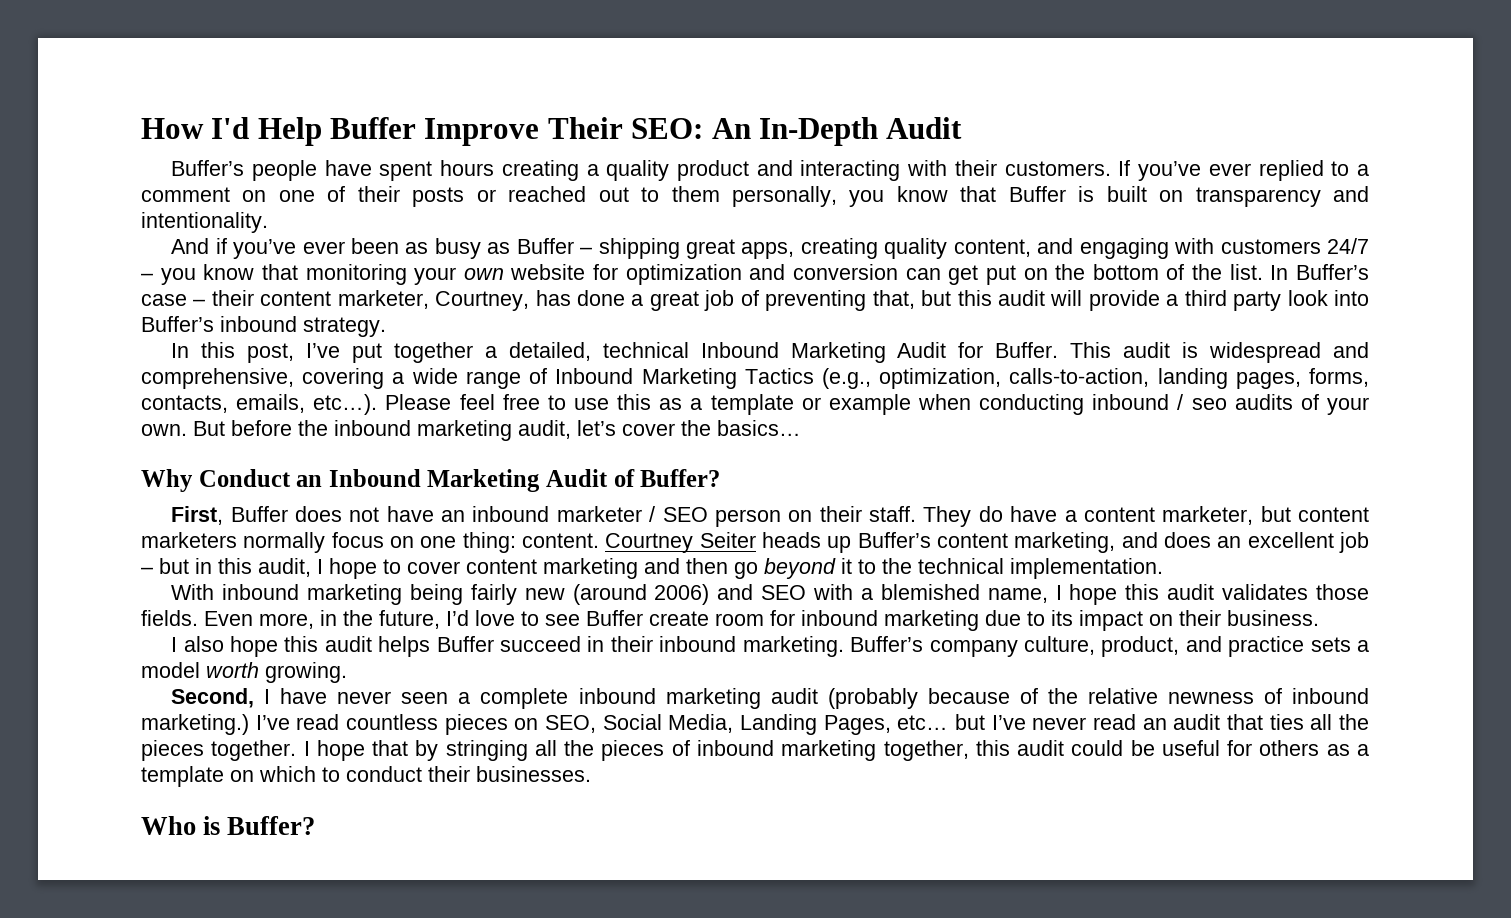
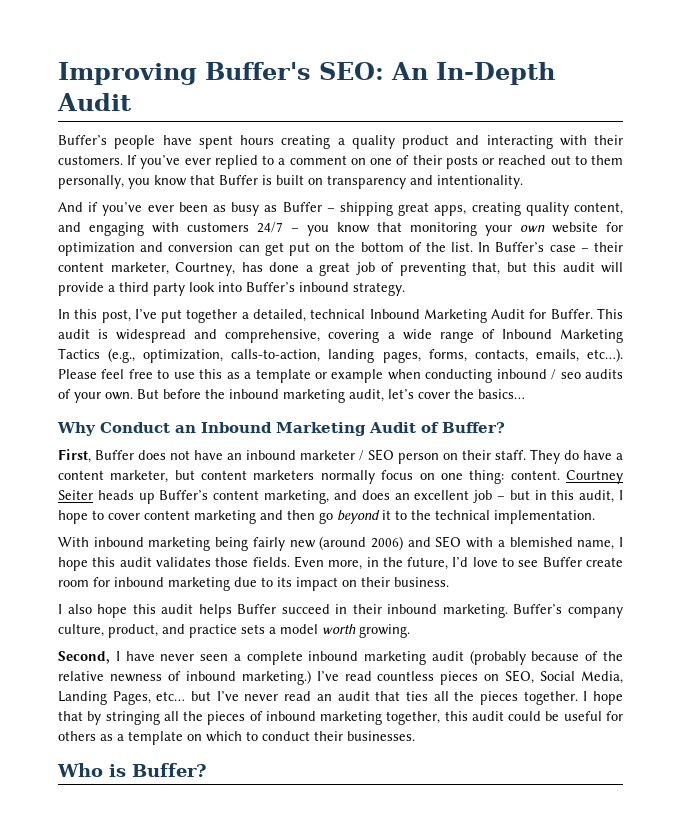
[141,117,623,146] How I'd Help Buffer Improve Their -> [58,62,311,85] Improving Buffer's

